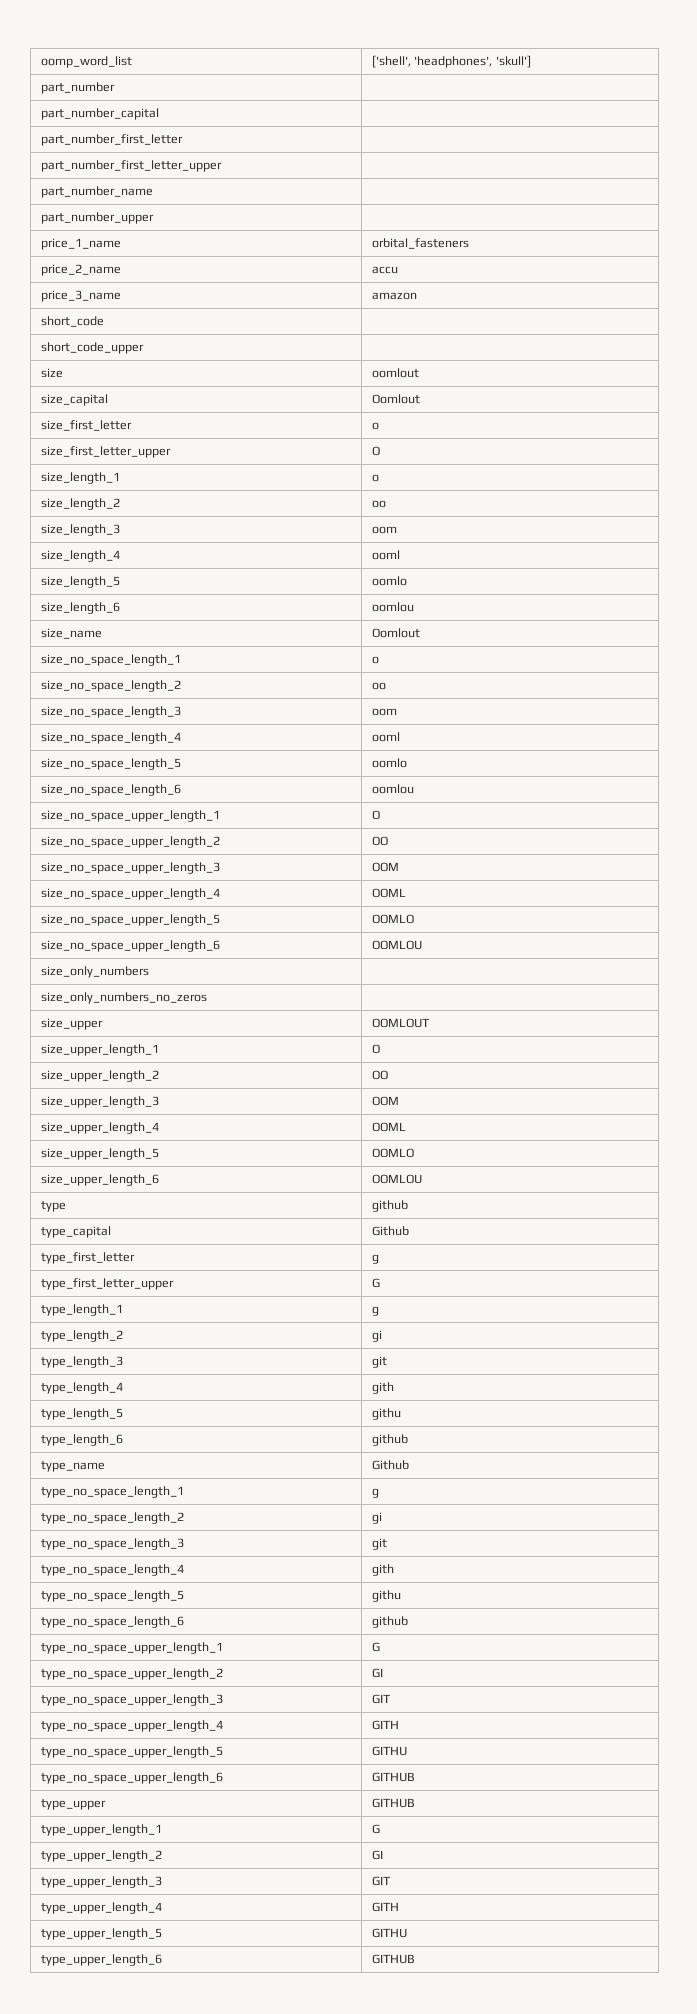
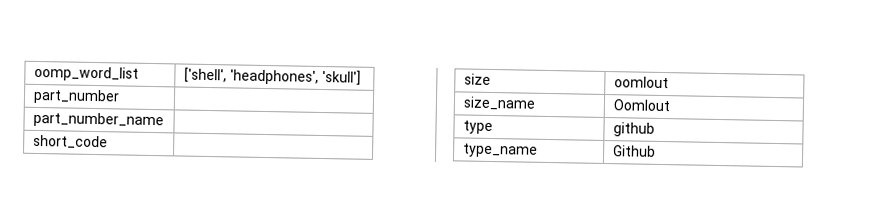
[40,108,159,120] [40,134,183,146] [40,160,222,172] [40,186,153,198] [40,212,154,224] [40,238,121,250] [371,238,469,249] [40,264,121,276] [371,266,398,274] [40,290,121,302] [371,292,417,300] part_number_capital | // part_number_first_letter | // part_number_first_letter_upper | // part_number_name | // part_number_upper | // price_1_name | orbital_fasteners // price_2_name | accu // price_3_name | amazon -> [32,111,164,129] part_number_name |
[40,342,144,354] // short_code_upper | -> (108, 142) none
[40,394,108,406] [371,394,420,404] [40,420,132,431] [371,422,379,430] [40,446,171,458] [371,446,380,456] [40,472,120,484] [371,474,379,482] [40,498,120,510] [371,500,386,508] [40,524,120,536] [371,526,397,534] [40,550,120,562] [371,550,400,560] [40,576,120,588] [371,576,407,586] [40,602,120,614] [371,602,414,612] [40,628,102,639] [371,628,420,638] [40,654,181,666] [371,656,379,664] [40,680,181,692] [371,682,386,690] [40,706,181,718] [371,708,397,716] [40,732,181,744] [371,732,400,742] [40,758,181,770] [371,758,407,768] [40,784,181,796] [371,784,414,794] [40,810,220,822] [371,810,380,820] [40,836,220,848] [371,836,388,846] [40,862,220,874] [371,862,399,872] [40,888,220,900] [371,888,406,898] [40,914,220,926] [371,914,414,924] [40,940,220,952] [371,940,422,950] [40,966,149,978] [40,992,207,1004] [40,1018,103,1030] [371,1018,429,1028] [40,1044,159,1056] [371,1044,380,1054] [40,1070,159,1082] [371,1070,388,1080] [40,1096,159,1108] [371,1096,399,1106] [40,1122,159,1134] [371,1122,406,1132] [40,1148,159,1160] [371,1148,414,1158] [40,1174,159,1186] [371,1174,422,1184] [40,1201,66,1212] [371,1200,408,1212] [40,1226,111,1238] [371,1226,409,1236] [40,1252,135,1264] [371,1254,379,1264] [40,1278,174,1290] [371,1278,380,1288] [40,1304,123,1316] [371,1306,379,1316] [40,1330,123,1342] [371,1330,382,1342] [40,1356,123,1368] [371,1356,387,1368] [40,1382,123,1394] [371,1382,394,1394] [40,1408,123,1420] [371,1408,401,1420] [40,1434,123,1446] [371,1434,408,1446] [40,1461,105,1472] [371,1460,409,1470] [40,1486,184,1498] [371,1488,379,1498] [40,1512,184,1524] [371,1512,382,1524] [40,1538,184,1550] [371,1538,387,1550] [40,1564,184,1576] [371,1564,394,1576] [40,1590,184,1602] [371,1590,401,1602] [40,1616,184,1628] [371,1616,408,1628] [40,1642,223,1654] [371,1642,380,1652] [40,1668,223,1680] [371,1668,383,1678] [40,1694,223,1706] [371,1694,390,1704] [40,1720,223,1732] [371,1720,399,1730] [40,1746,223,1758] [371,1746,407,1756] [40,1772,223,1784] [371,1772,415,1782] [40,1799,106,1810] [371,1798,415,1808] [40,1824,162,1836] [371,1824,380,1834] [40,1850,162,1862] [371,1850,383,1860] [40,1876,162,1888] [371,1876,390,1886] [40,1902,162,1914] [371,1902,399,1912] [40,1928,162,1940] [371,1928,407,1938] [40,1954,162,1966] [371,1954,415,1964] size_capital | Oomlout // size_first_letter | o // size_first_letter_upper | O // size_length_1 | o // size_length_2 | oo // size_length_3 | oom // size_length_4 | ooml // size_length_5 | oomlo // size_length_6 | oomlou // size_name | Oomlout // size_no_space_length_1 | o // size_no_space_length_2 | oo // size_no_space_length_3 | oom // size_no_space_length_4 | ooml // size_no_space_length_5 | oomlo // size_no_space_length_6 | oomlou // size_no_space_upper_length_1 | O // size_no_space_upper_length_2 | OO // size_no_space_upper_length_3 | OOM // size_no_space_upper_length_4 | OOML // size_no_space_upper_length_5 | OOMLO // size_no_space_upper_length_6 | OOMLOU // size_only_numbers | // size_only_numbers_no_zeros | // size_upper | OOMLOUT // size_upper_length_1 | O // size_upper_length_2 | OO // size_upper_length_3 | OOM // size_upper_length_4 | OOML // size_upper_length_5 | OOMLO // size_upper_length_6 | OOMLOU // type | github // type_capital | Github // type_first_letter | g // type_first_letter_upper | G // type_length_1 | g // type_length_2 | gi // type_length_3 | git // type_length_4 | gith // type_length_5 | githu // type_length_6 | github // type_name | Github // type_no_space_length_1 | g // type_no_space_length_2 | gi // type_no_space_length_3 | git // type_no_space_length_4 | gith // type_no_space_length_5 | githu // type_no_space_length_6 | github // type_no_space_upper_length_1 | G // type_no_space_upper_length_2 | GI // type_no_space_upper_length_3 | GIT // type_no_space_upper_length_4 | GITH // type_no_space_upper_length_5 | GITHU // type_no_space_upper_length_6 | GITHUB // type_upper | GITHUB // type_upper_length_1 | G // type_upper_length_2 | GI // type_upper_length_3 | GIT // type_upper_length_4 | GITH // type_upper_length_5 | GITHU // type_upper_length_6 | GITHUB -> [462,96,536,111] [612,99,671,112] [462,120,493,135] [612,122,655,137] [462,143,538,158] [612,145,656,157] size_name | Oomlout // type | github // type_name | Github

